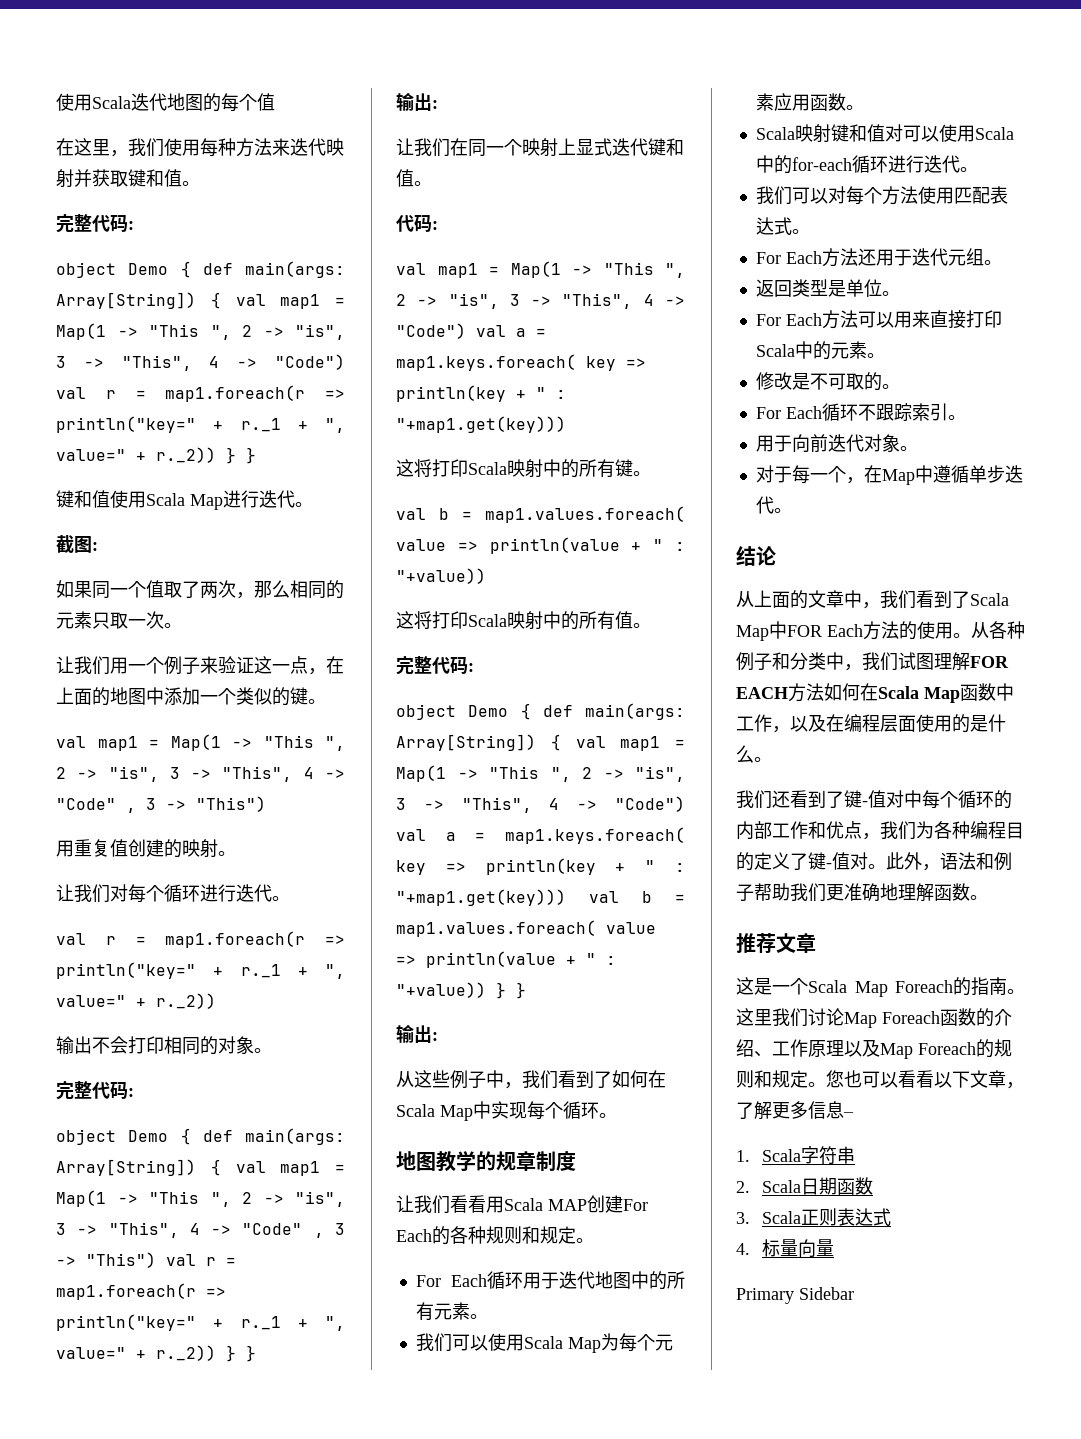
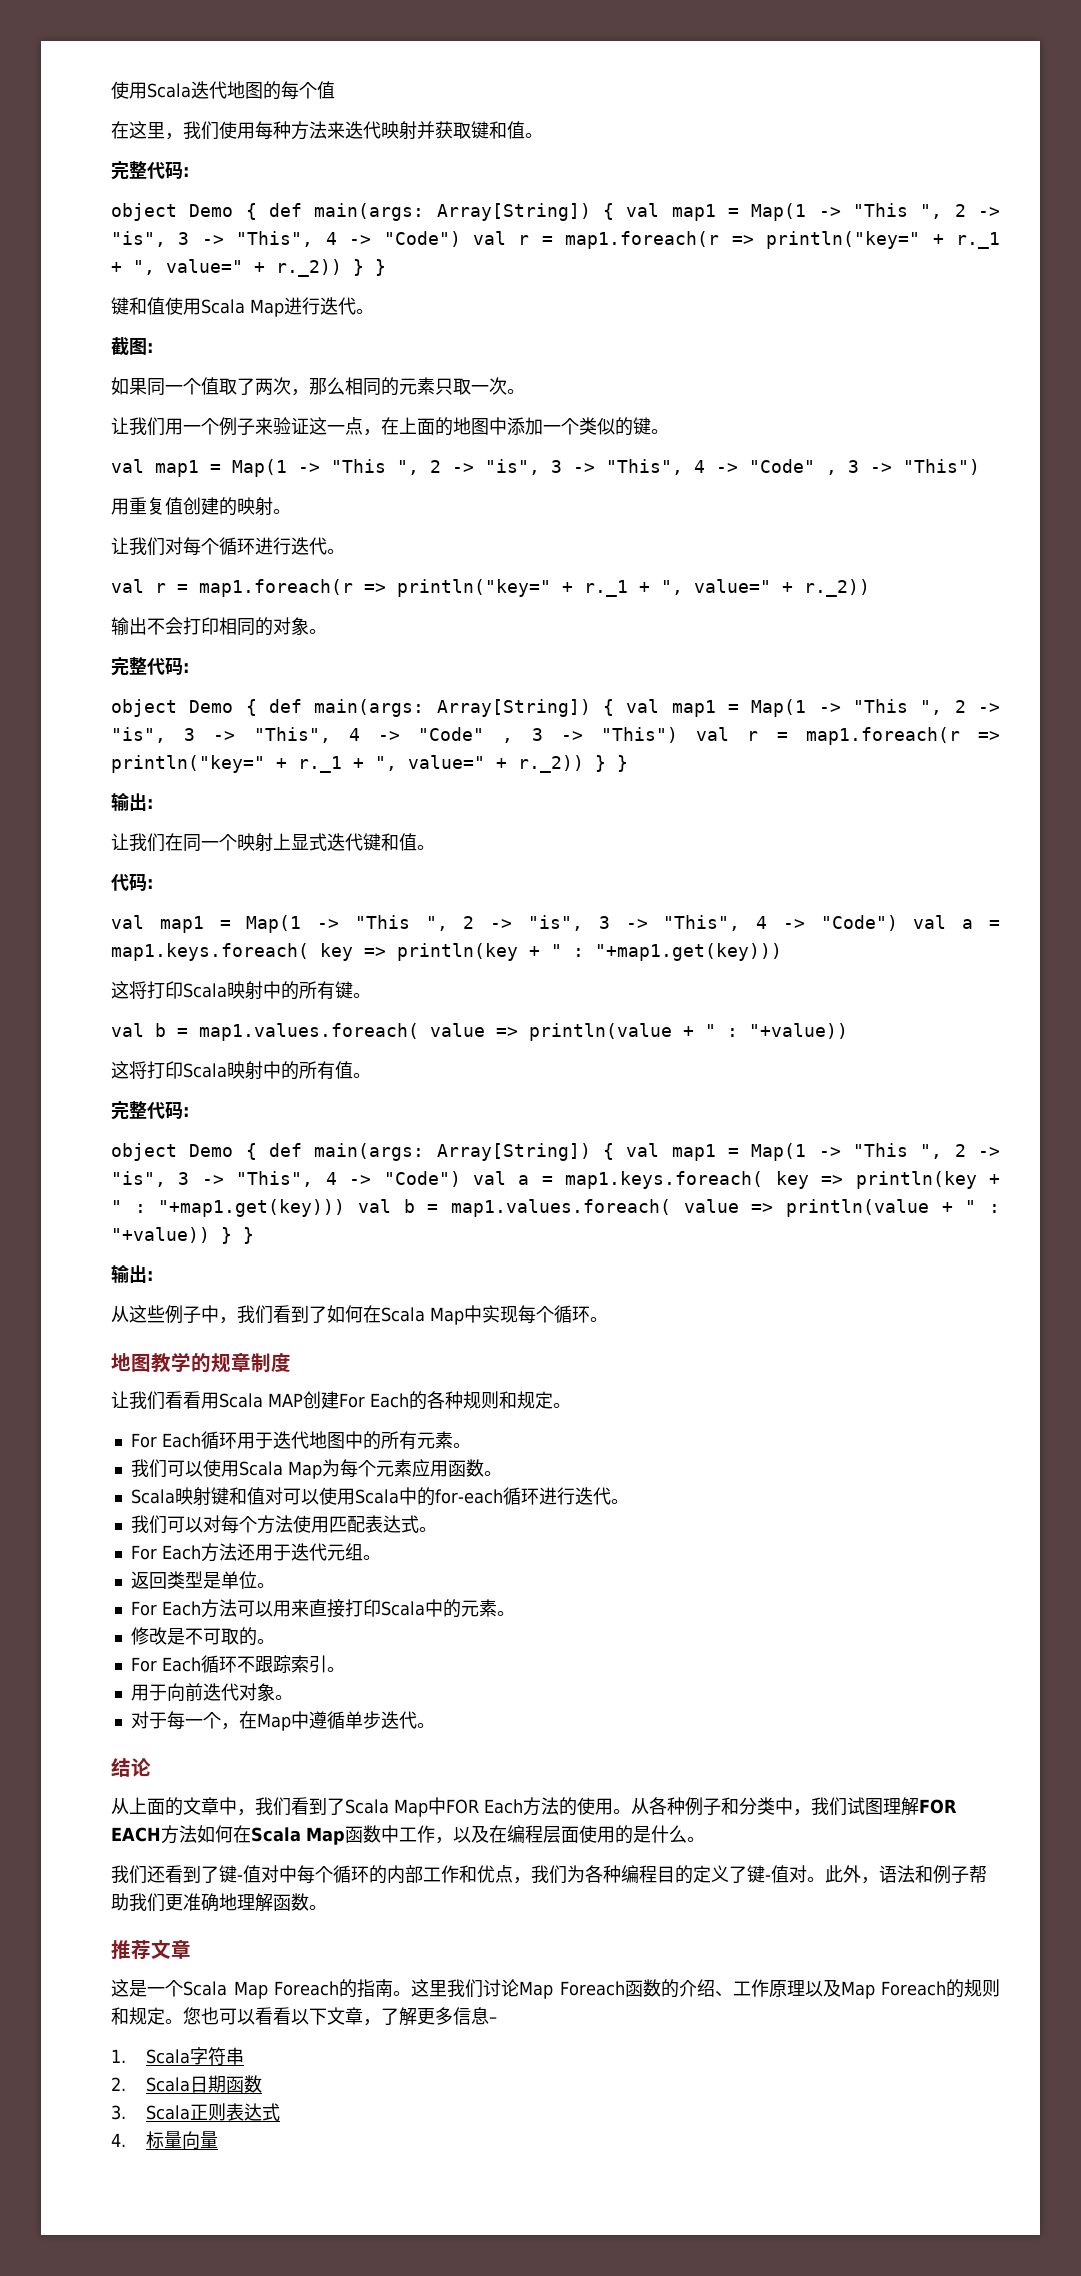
[736,1287,854,1304] // Primary Sidebar -> (219, 2140) none

